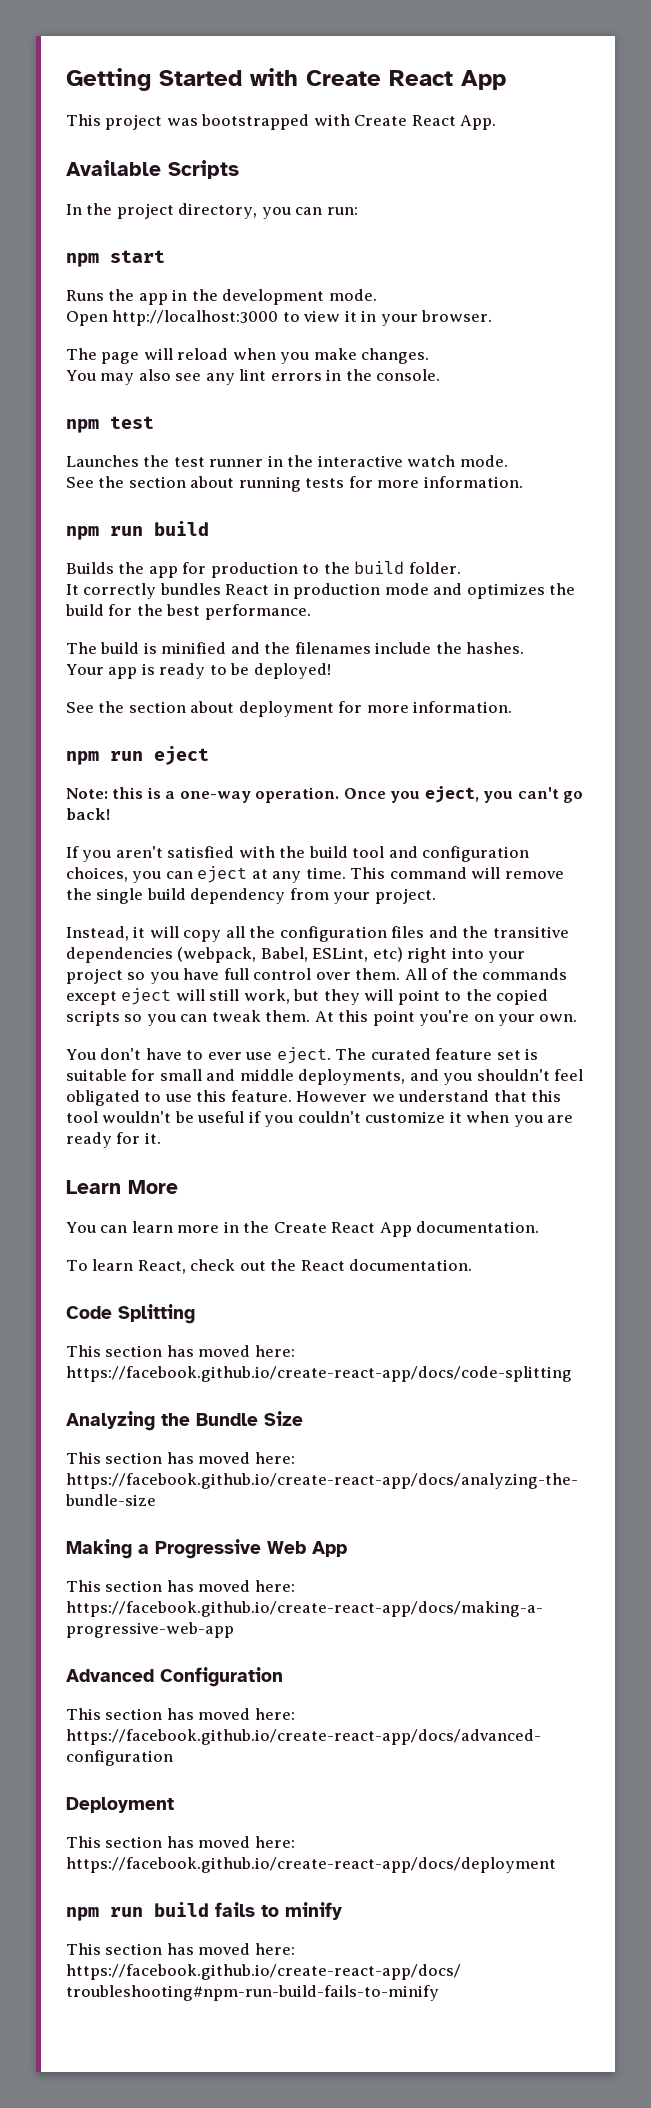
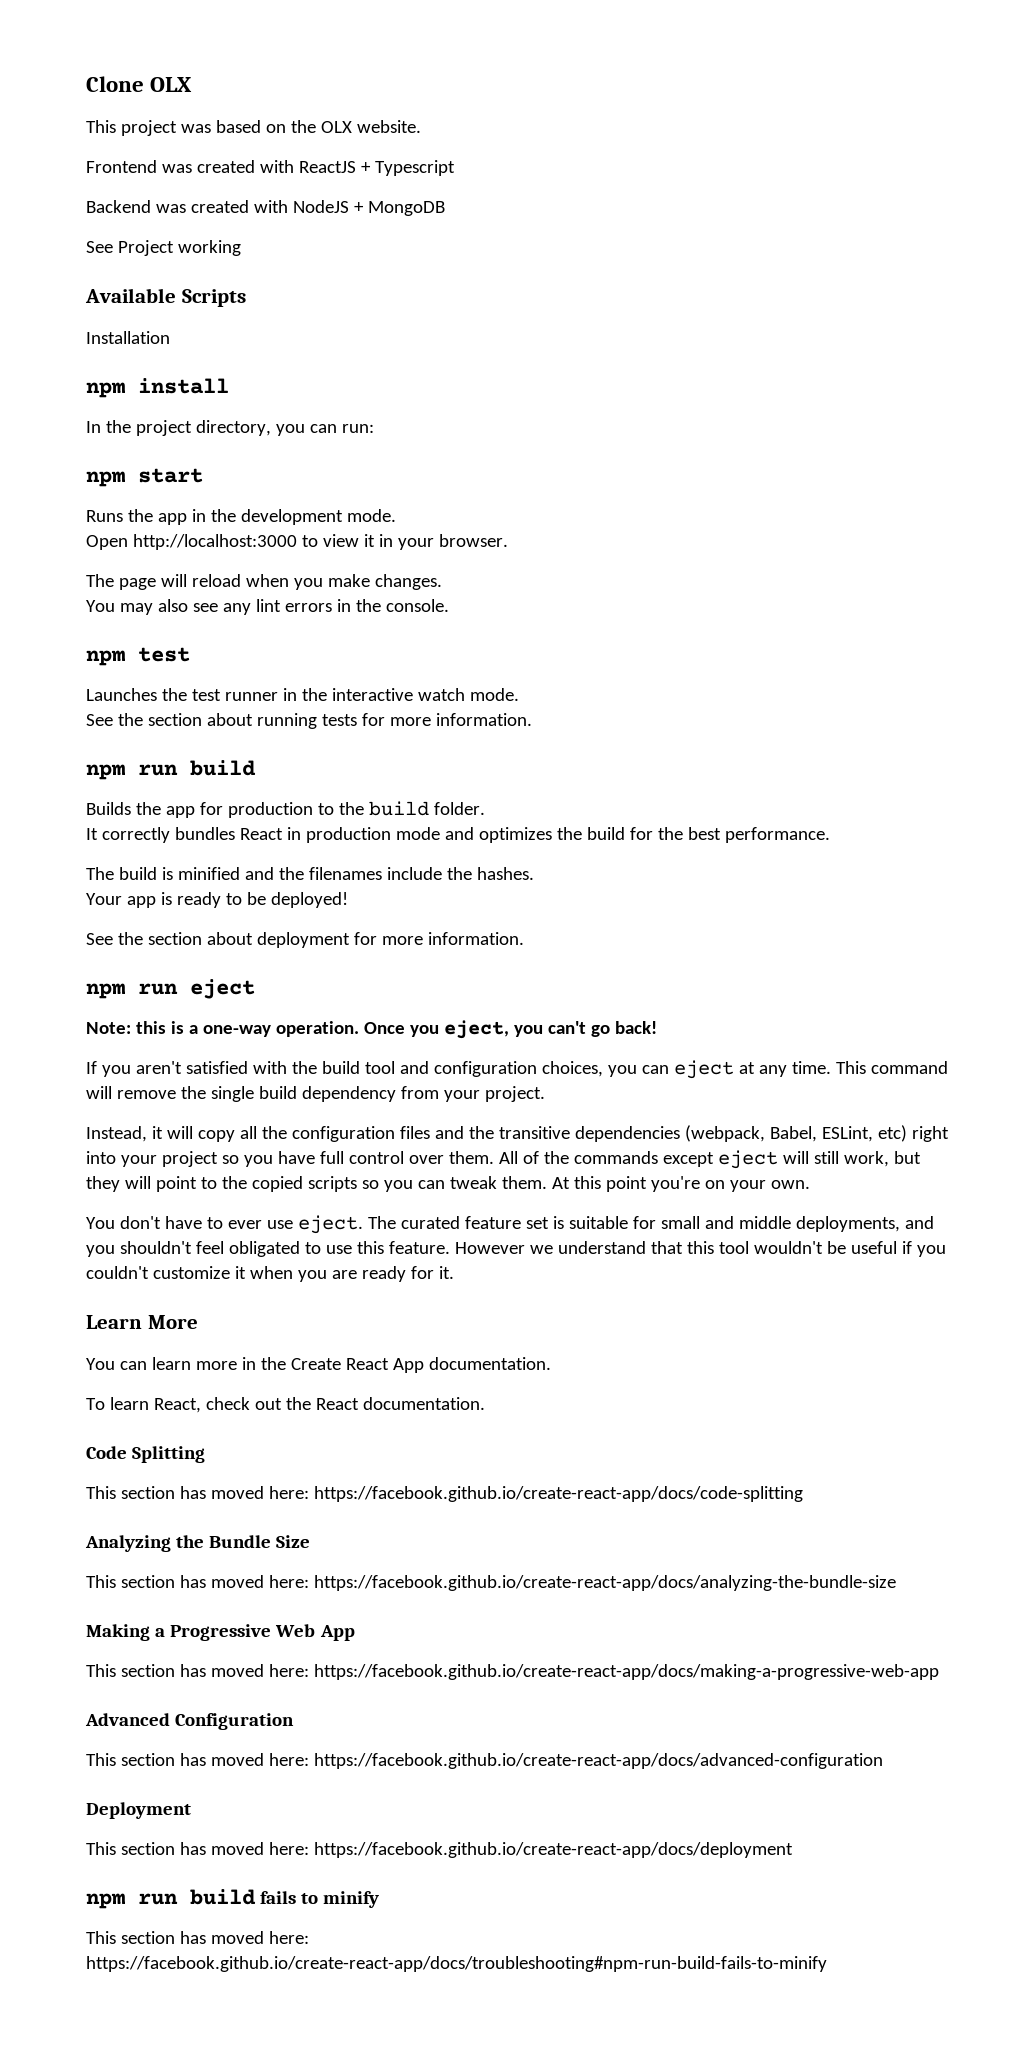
[66,68,506,91] [66,114,497,130] Getting Started with Create React App // This project was bootstrapped with Create React App. -> [86,76,193,92] [86,120,421,136] [86,160,455,176] [86,200,445,216] [86,240,241,256] Clone OLX // This project was based on the OLX website. // Frontend was created with ReactJS + Typescript // Backend was created with NodeJS + MongoDB // See Project working
(239, 169) none -> [86,331,170,344] [86,378,229,398] // Installation // npm install

